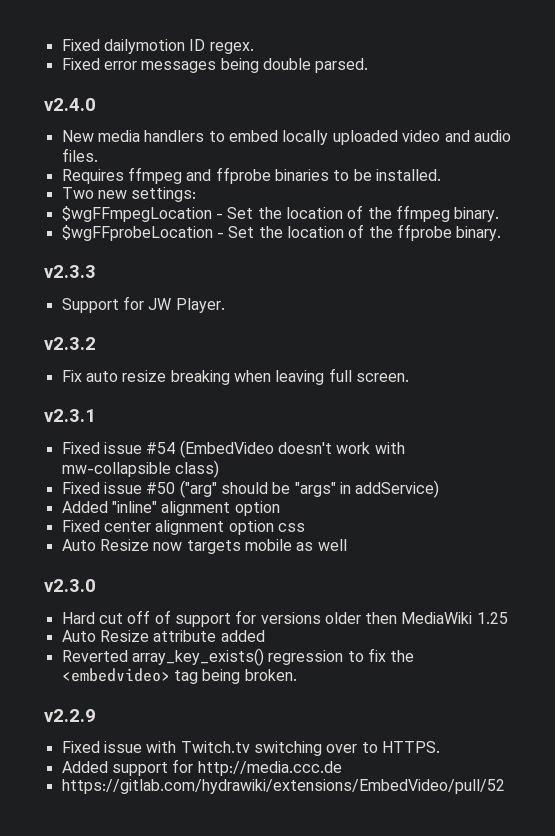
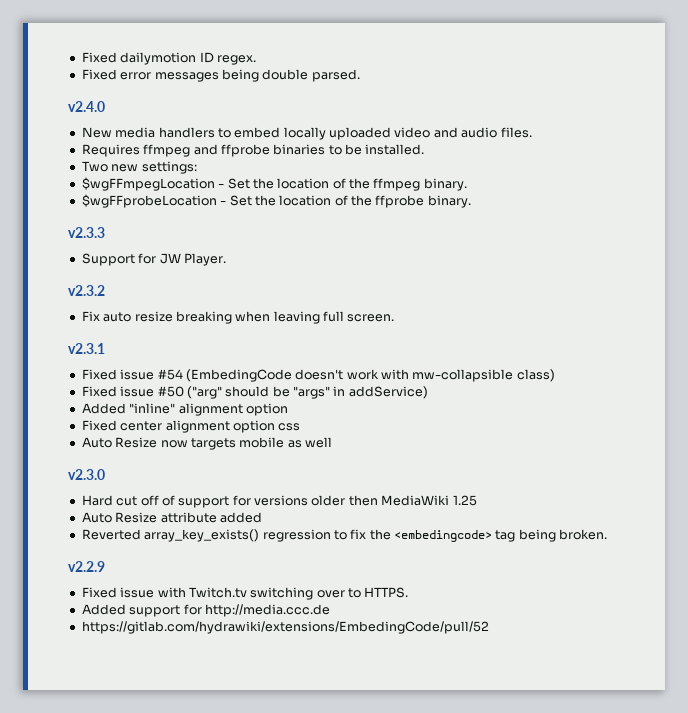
[179,440,274,458] (EmbedVideo -> [185,369,292,382] (EmbedingCode
[61,668,170,682] <embedvideo> -> [394,530,492,542] <embedingcode>
[61,779,505,794] https://gitlab.com/hydrawiki/extensions/EmbedVideo/pull/52 -> [81,621,489,634] https://gitlab.com/hydrawiki/extensions/EmbedingCode/pull/52

